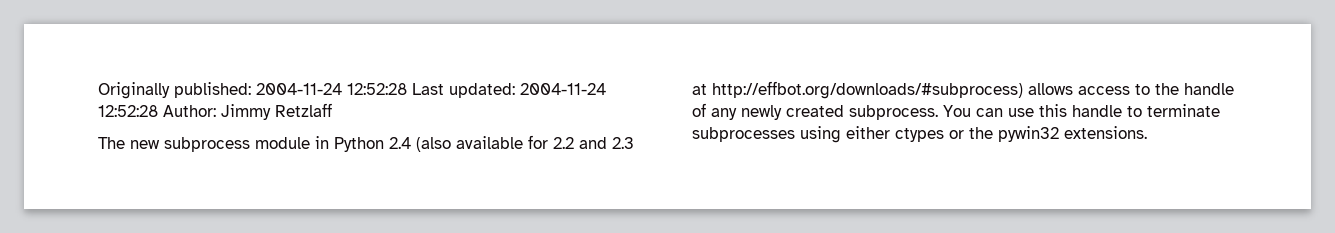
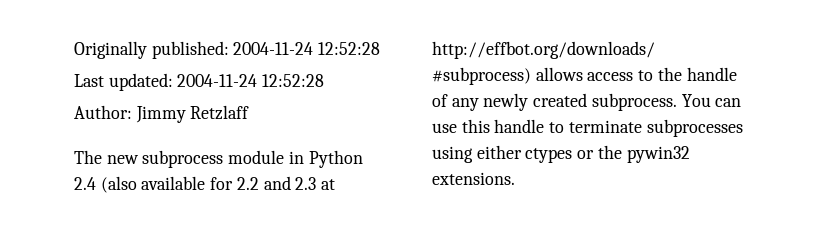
(407, 89) none -> (381, 48) //
(158, 111) none -> (325, 80) //

